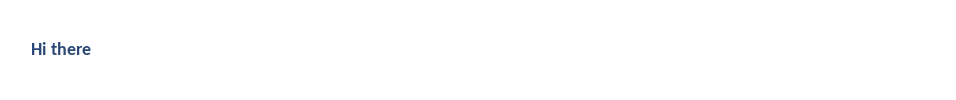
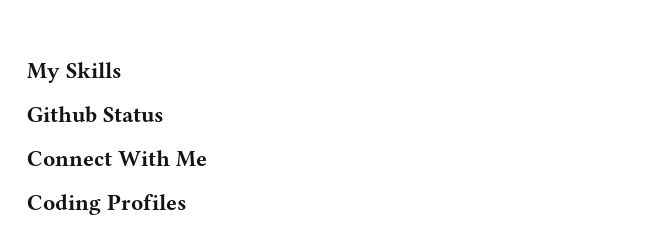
[31,42,91,55] Hi there -> [27,62,123,83] [27,106,165,123] [27,150,208,167] [27,194,188,215] My Skills // Github Status // Connect With Me // Coding Profiles

